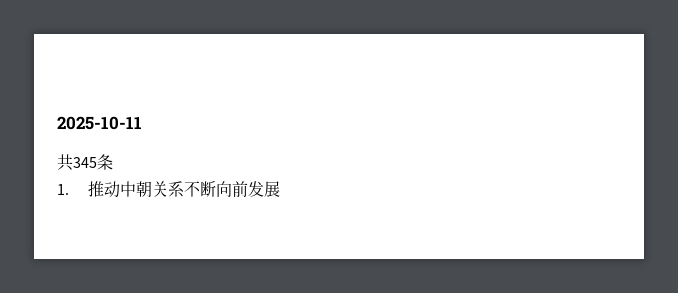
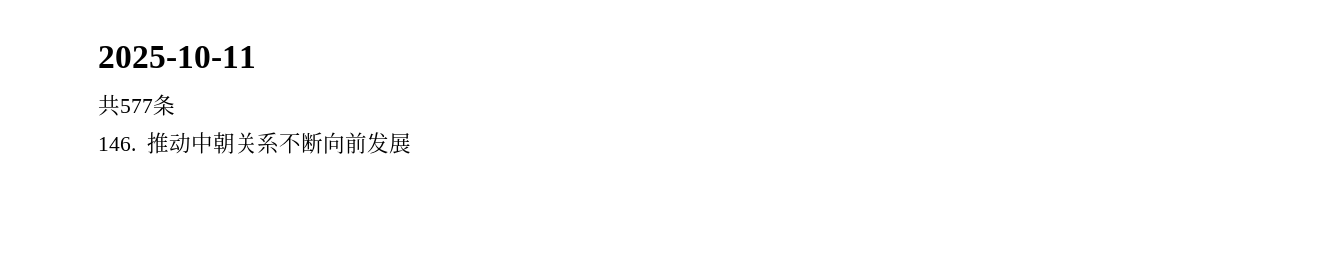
[73,157,97,168] 345 -> [120,99,153,113] 577
[57,184,69,195] 1. -> [98,137,136,151] 146.

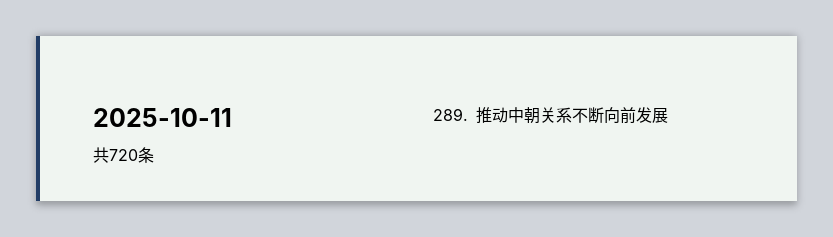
[120,99,153,113] 577 -> [109,149,138,161] 720
[98,137,136,151] 146. -> [433,108,468,121] 289.

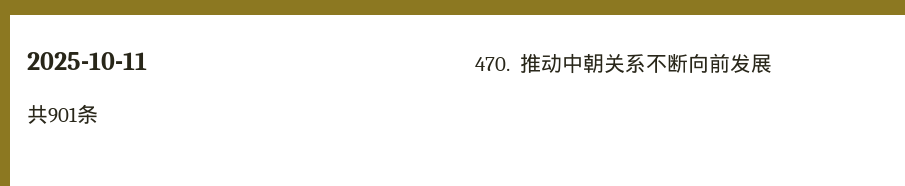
[109,149,138,161] 720 -> [48,107,77,123] 901
[433,108,468,121] 289. -> [475,57,510,71] 470.

